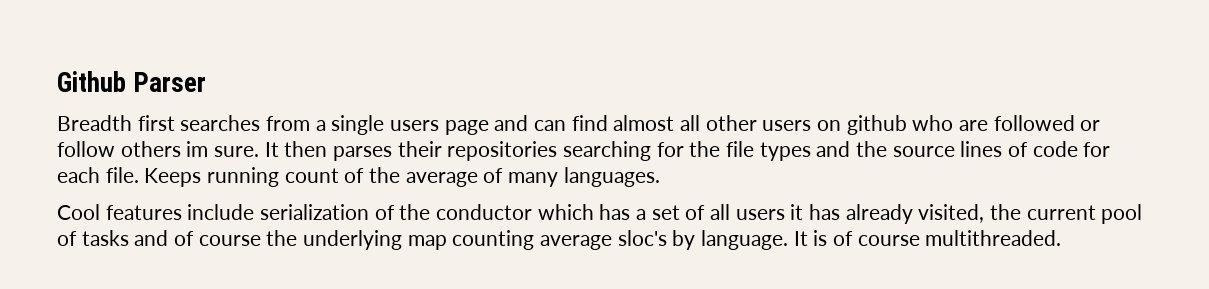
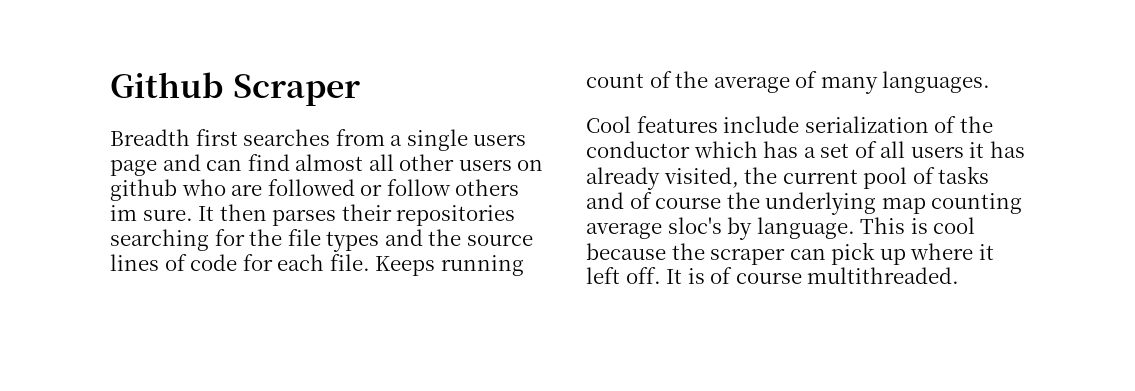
[133,72,207,92] Parser -> [232,74,360,106] Scraper
(789, 240) none -> [860,217,976,234] [586,242,994,265] [586,267,661,284] This is cool because the scraper can pick up where it left off.

